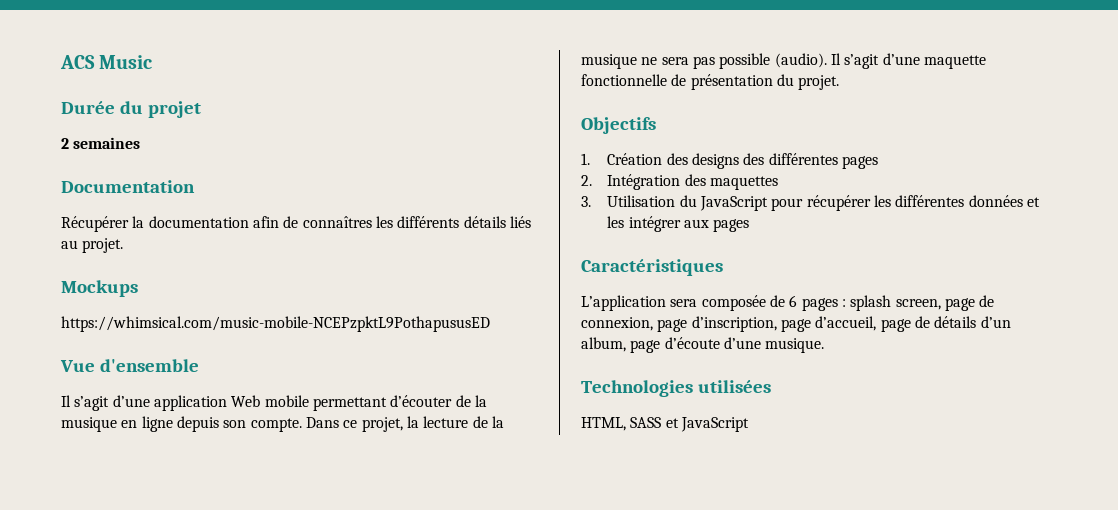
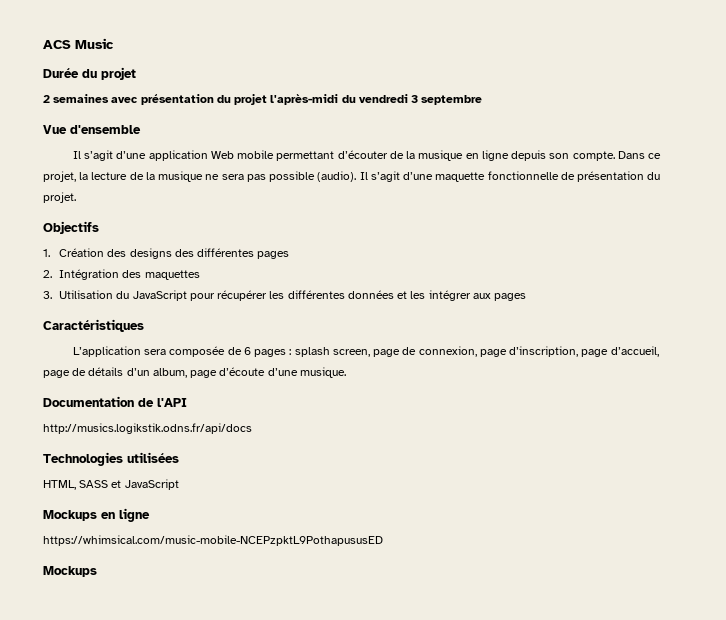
[61,180,195,193] [61,216,531,232] [61,238,124,253] [61,280,138,297] [61,316,490,332] // Documentation // Récupérer la documentation afin de connaîtres les différents détails liés au projet. // Mockups // https://whimsical.com/music-mobile-NCEPzpktL9PothapususED -> [111,94,483,105] avec présentation du projet l'après-midi du vendredi 3 septembre
(825, 345) none -> [43,396,187,407] [43,423,252,434] // Documentation de l'API // http://musics.logikstik.odns.fr/api/docs
(749, 424) none -> [43,508,150,522] [43,535,383,546] [43,566,97,577] // Mockups en ligne // https://whimsical.com/music-mobile-NCEPzpktL9PothapususED // Mockups

